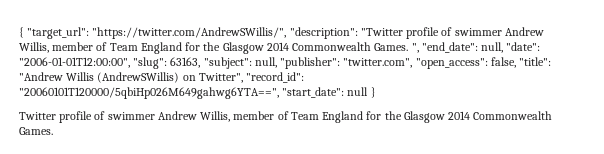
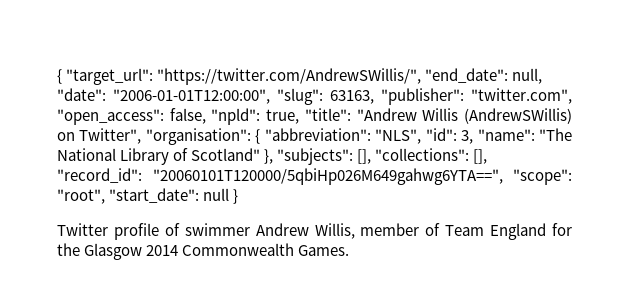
[289,27,544,39] [19,42,419,54] "description": "Twitter profile of swimmer Andrew Willis, member of Team England for the Glasgow 2014 Commonwealth Games. ", -> (422, 76) none
[203,57,277,69] "subject": null, -> (374, 97) none
(516, 62) none -> [211,108,300,125] "npld": true,
[246,72,305,83] [19,87,279,99] "record_id": "20060101T120000/5qbiHp026M649gahwg6YTA==", -> [145,128,573,145] [57,148,488,165] [57,168,572,185] [57,189,105,204] "organisation": { "abbreviation": "NLS", "id": 3, "name": "The National Library of Scotland" }, "subjects": [], "collections": [], "record_id": "20060101T120000/5qbiHp026M649gahwg6YTA==", "scope": "root",

